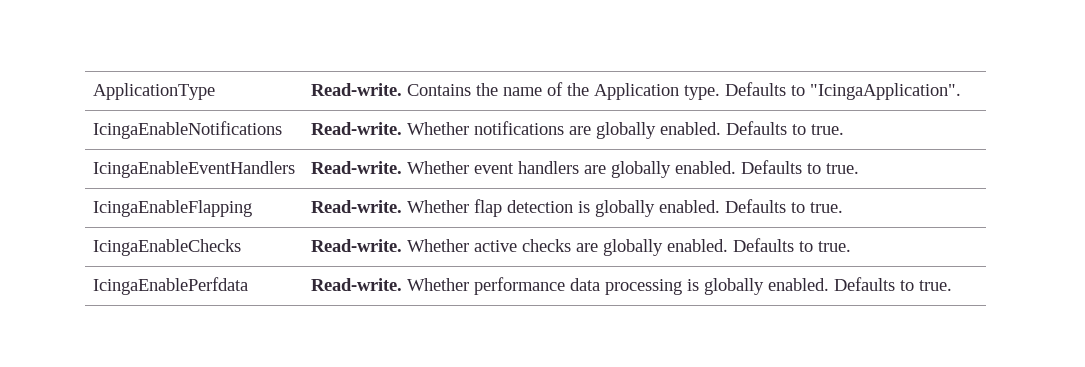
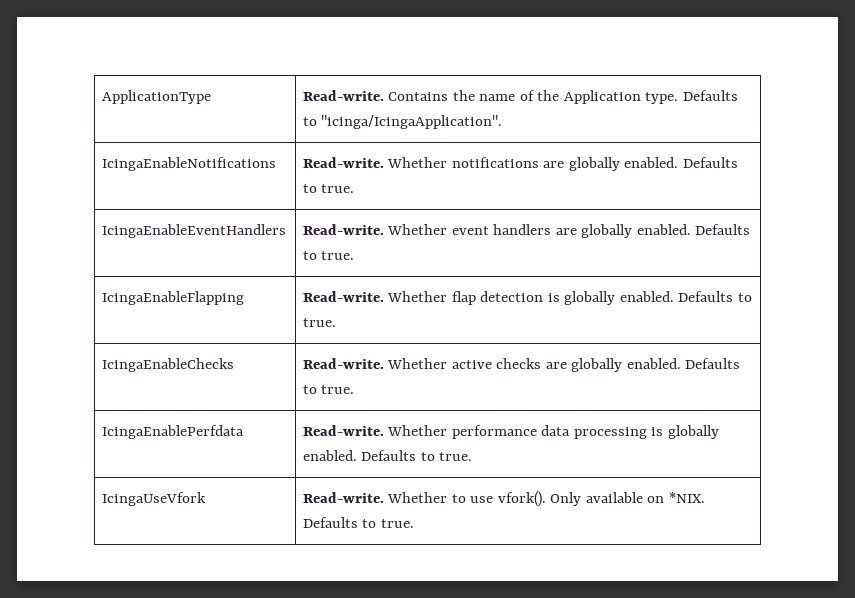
[809,83,961,100] "IcingaApplication". -> [321,115,503,129] "icinga/IcingaApplication".
(952, 285) none -> [102,492,207,506] [303,491,705,507] [303,517,414,528] // IcingaUseVfork | Read-write. Whether to use vfork(). Only available on *NIX. Defaults to true.

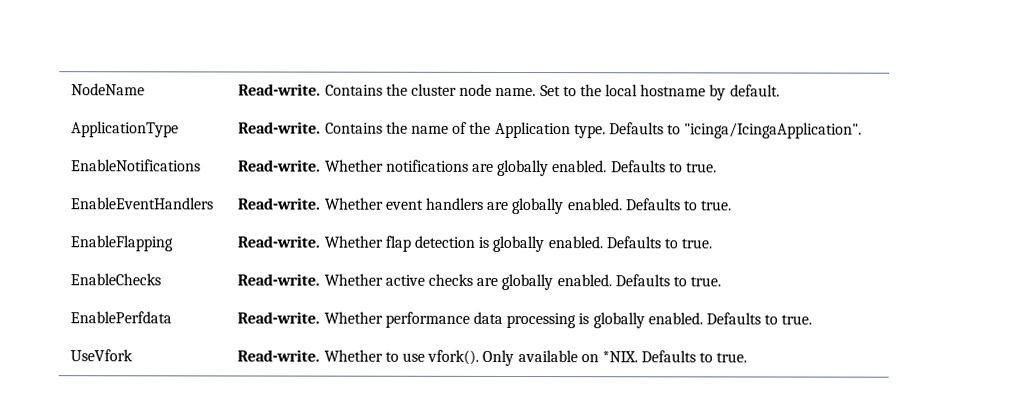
(102, 97) none -> [71,83,146,96] [238,83,780,101] NodeName | Read-write. Contains the cluster node name. Set to the local hostname by default. //
[102,157,277,171] IcingaEnableNotifications -> [71,159,202,172] EnableNotifications
[102,224,287,238] IcingaEnableEventHandlers -> [70,197,215,210] EnableEventHandlers
[102,291,245,305] IcingaEnableFlapping -> [70,235,174,252] EnableFlapping
[102,358,235,372] IcingaEnableChecks -> [70,273,162,286] EnableChecks
[102,425,245,439] IcingaEnablePerfdata -> [70,311,173,324] EnablePerfdata
[102,492,207,506] IcingaUseVfork -> [70,349,134,362] UseVfork

